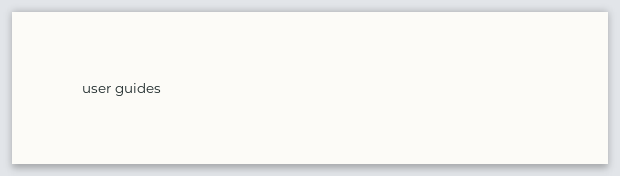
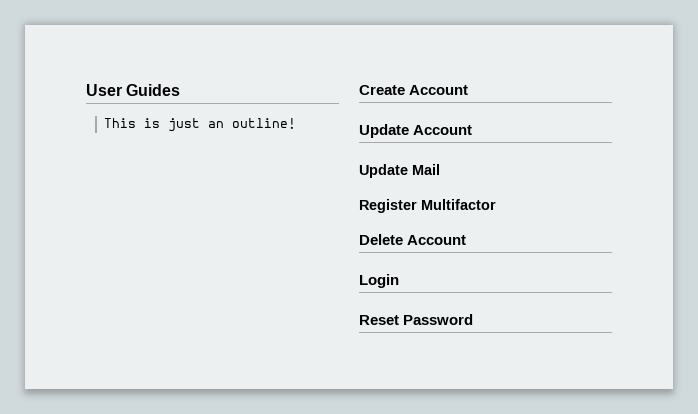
[82,83,161,96] user guides -> [86,84,181,96] [103,118,296,132] [359,85,469,95] [359,124,473,138] [359,164,440,178] [359,199,496,213] [359,234,467,245] [359,274,399,288] [359,314,474,325] User Guides // This is just an outline! // Create Account // Update Account // Update Mail // Register Multifactor // Delete Account // Login // Reset Password

